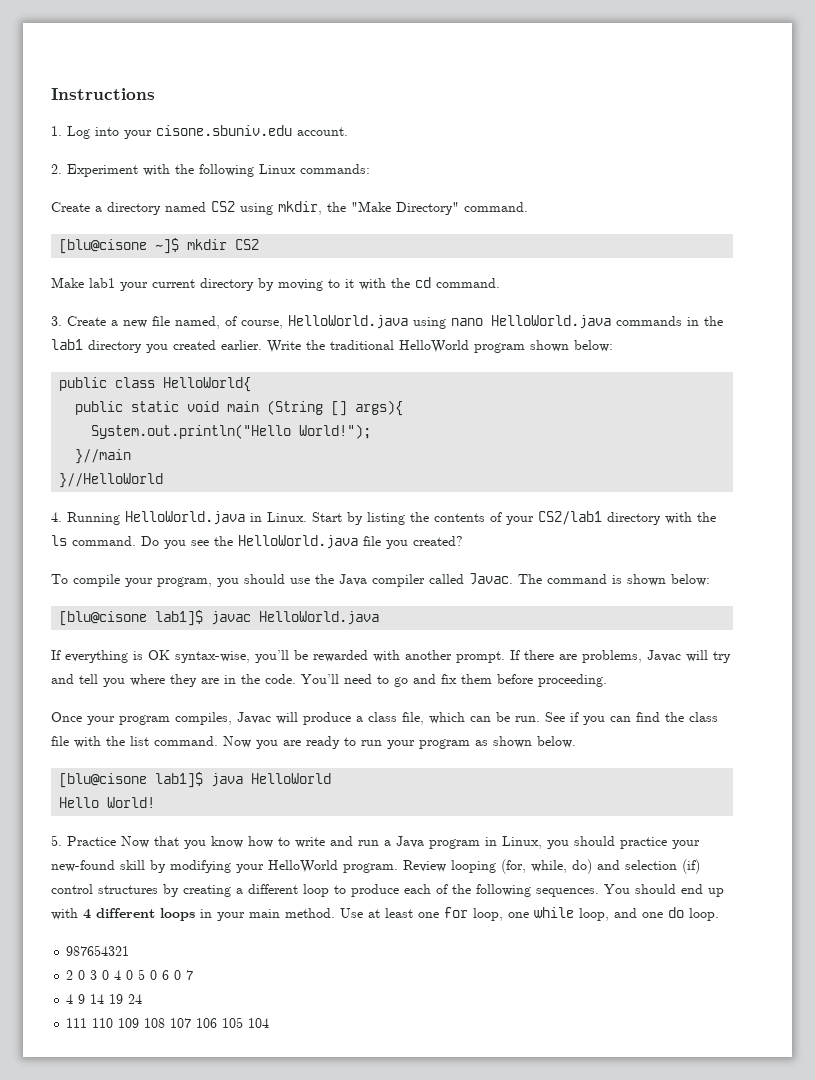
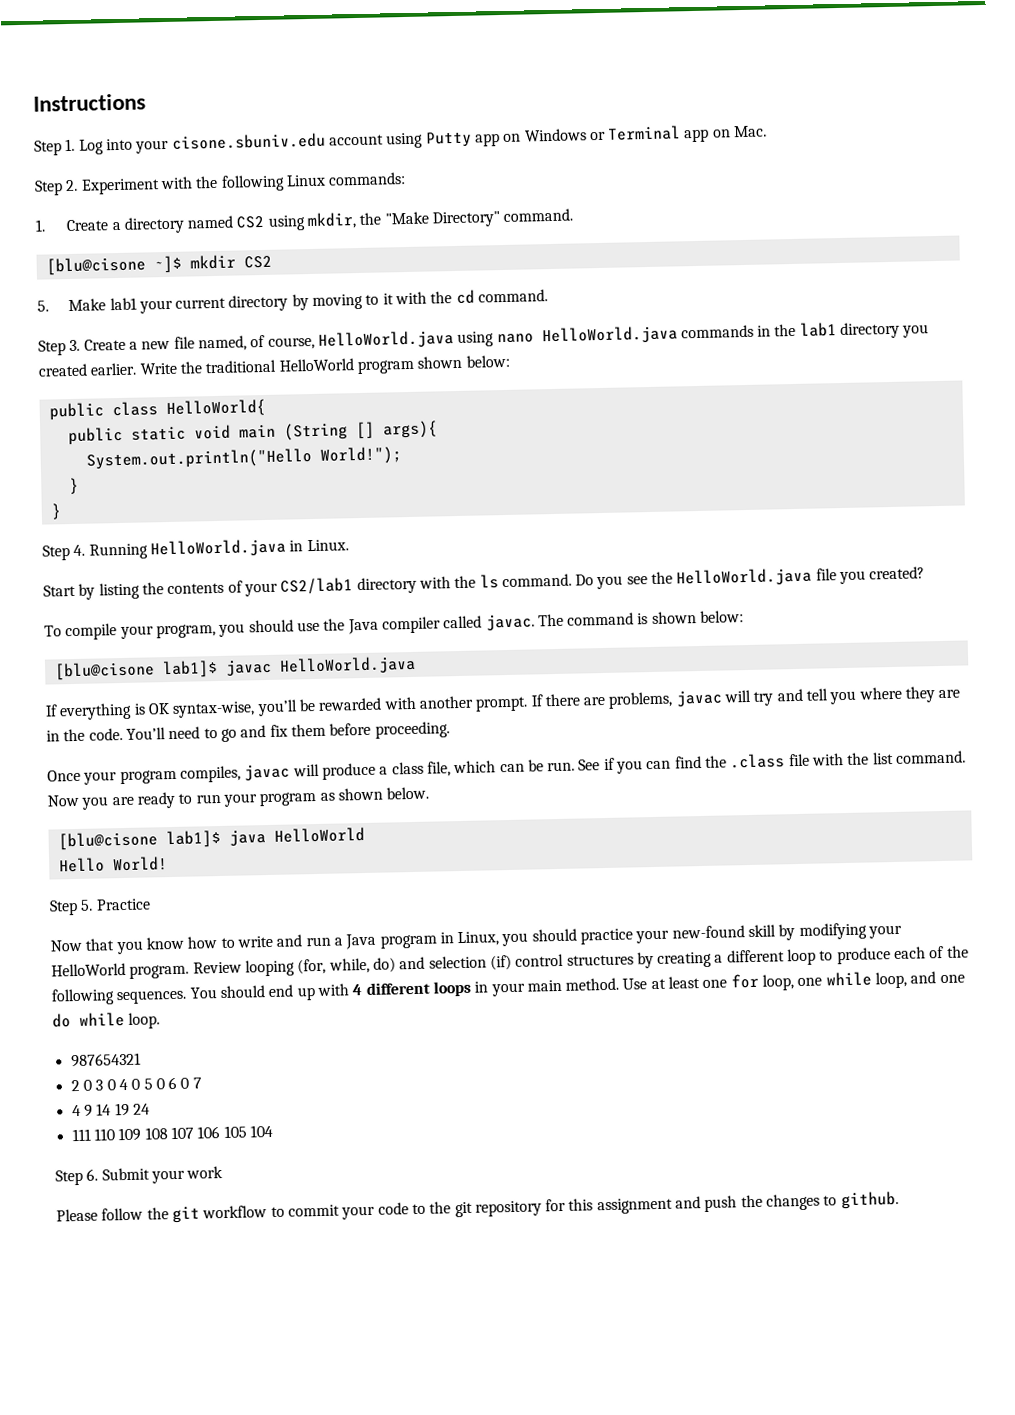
(155, 94) none -> [34,140,62,156] Step
[297,127,348,136] account. // -> [328,125,768,149] [34,180,63,196] account using Putty app on Windows or Terminal app on Mac. // Step
(370, 169) none -> [35,219,46,232] 1.
(260, 244) none -> [37,300,49,312] 5.
(500, 283) none -> [38,340,66,356] Step
[75,449,132,464] [59,473,164,488] }//main // }//HelloWorld // -> [68,477,79,495] [50,503,61,520] [42,545,70,561] } // } // Step
(307, 517) none -> (349, 545) //
[469,573,513,585] Javac. -> [485,614,535,631] javac.
[647,650,681,662] Javac -> [675,690,723,707] javac
[237,712,271,724] Javac -> [244,764,291,781] javac
[689,712,718,722] class -> [730,753,786,769] .class
(156, 802) none -> [49,899,78,916] Step
(116, 841) none -> (151, 904) //
(684, 912) none -> [79,1012,125,1027] while
(270, 1023) none -> [55,1165,224,1186] [56,1190,899,1224] // Step 6. Submit your work // Please follow the git workflow to commit your code to the git repository for this assignment and push the changes to github.

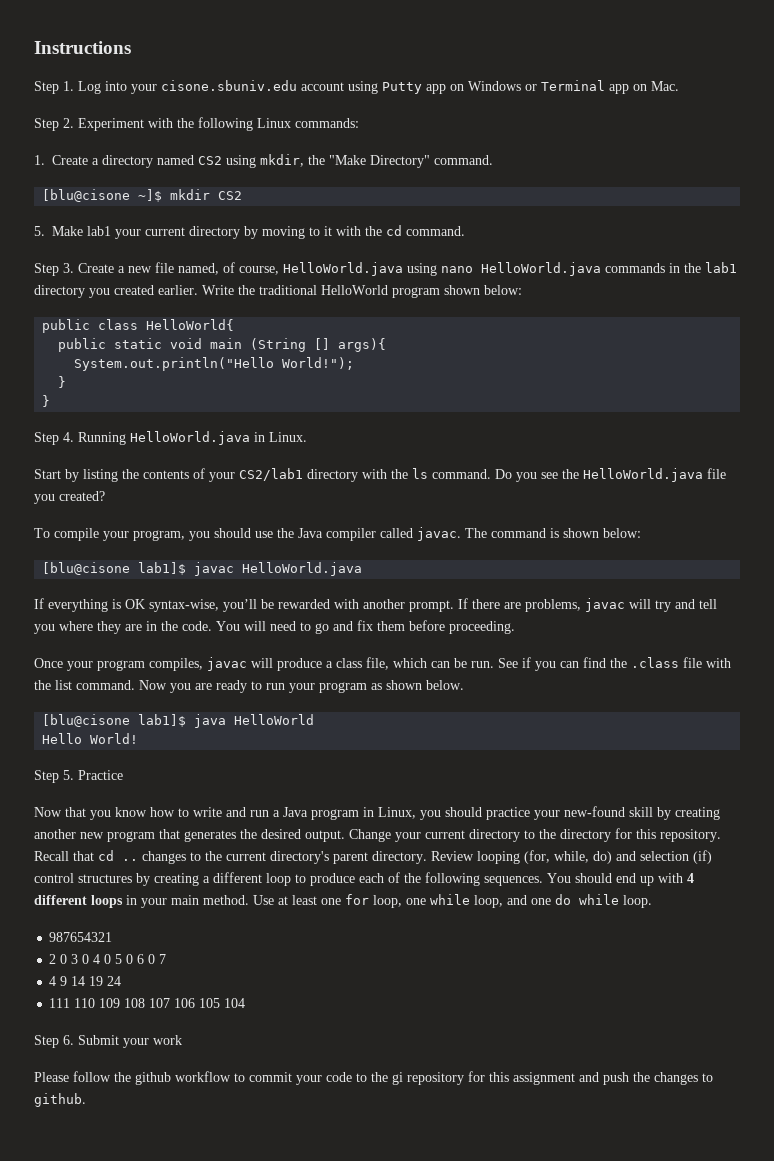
[125,727,166,740] You’ll -> [216,621,266,631] You will
[798,922,903,940] [51,962,190,979] modifying your HelloWorld program. -> [675,807,720,820] [34,828,721,842] [34,850,427,864] creating another new program that generates the desired output. Change your current directory to the directory for this repository. Recall that cd .. changes to the current directory's parent directory.
[171,1206,200,1224] git -> [135,1072,171,1085] github
[454,1201,473,1218] git -> [392,1072,403,1085] gi

